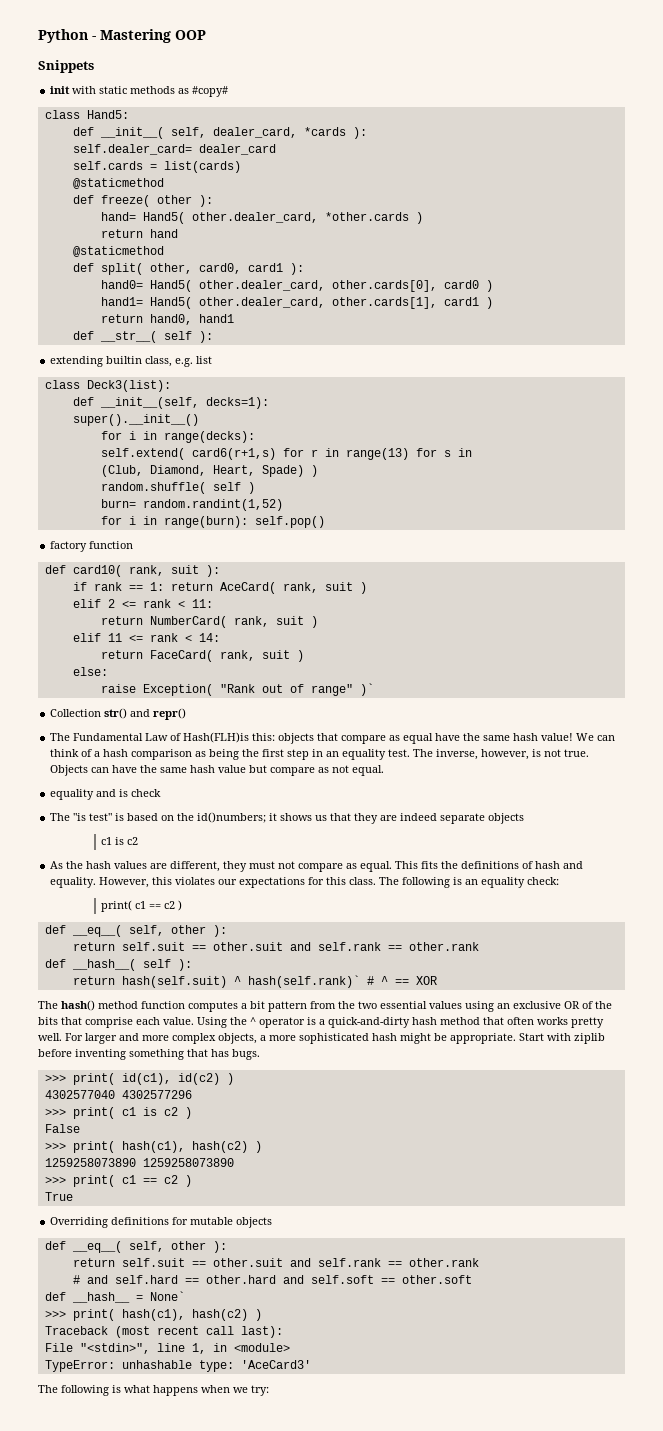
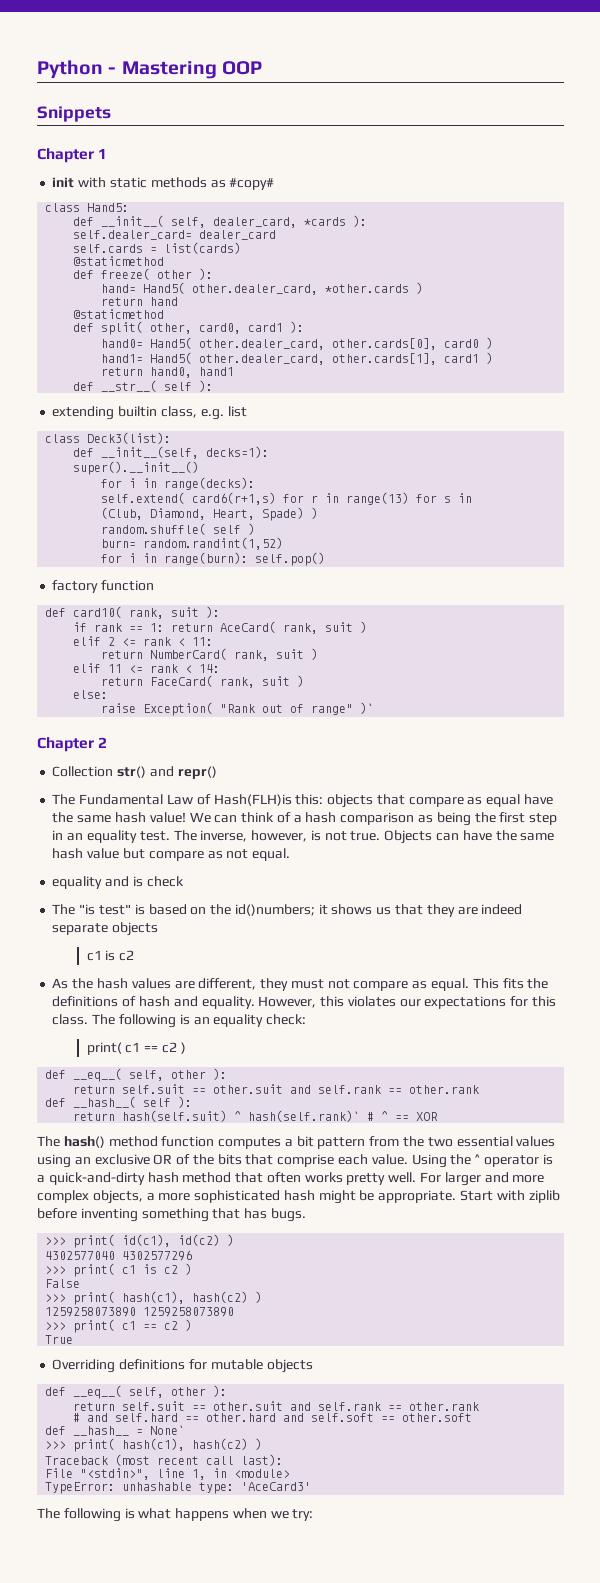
(94, 66) none -> [37,148,108,163] // Chapter 1
(374, 689) none -> [37,737,108,752] // Chapter 2

